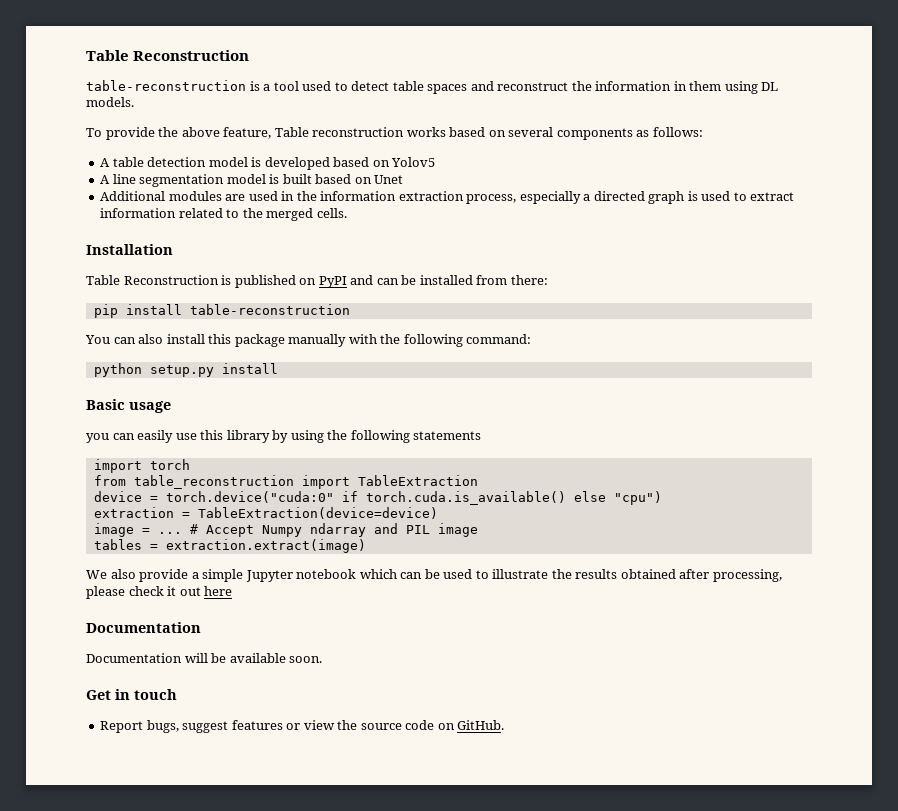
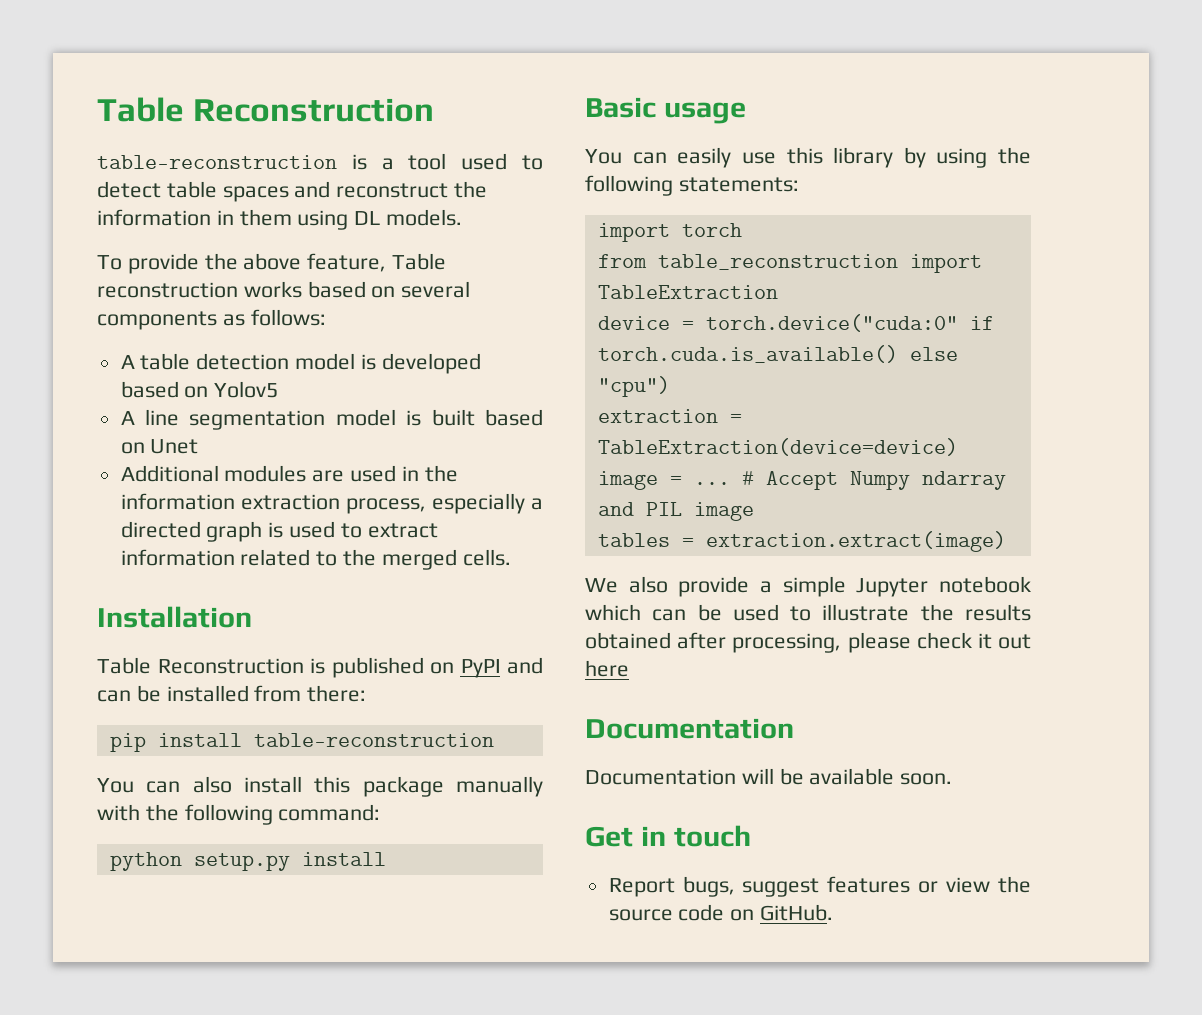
[86,433,109,443] you -> [585,149,622,164] You
[413,431,482,440] statements -> [678,177,799,192] statements:

